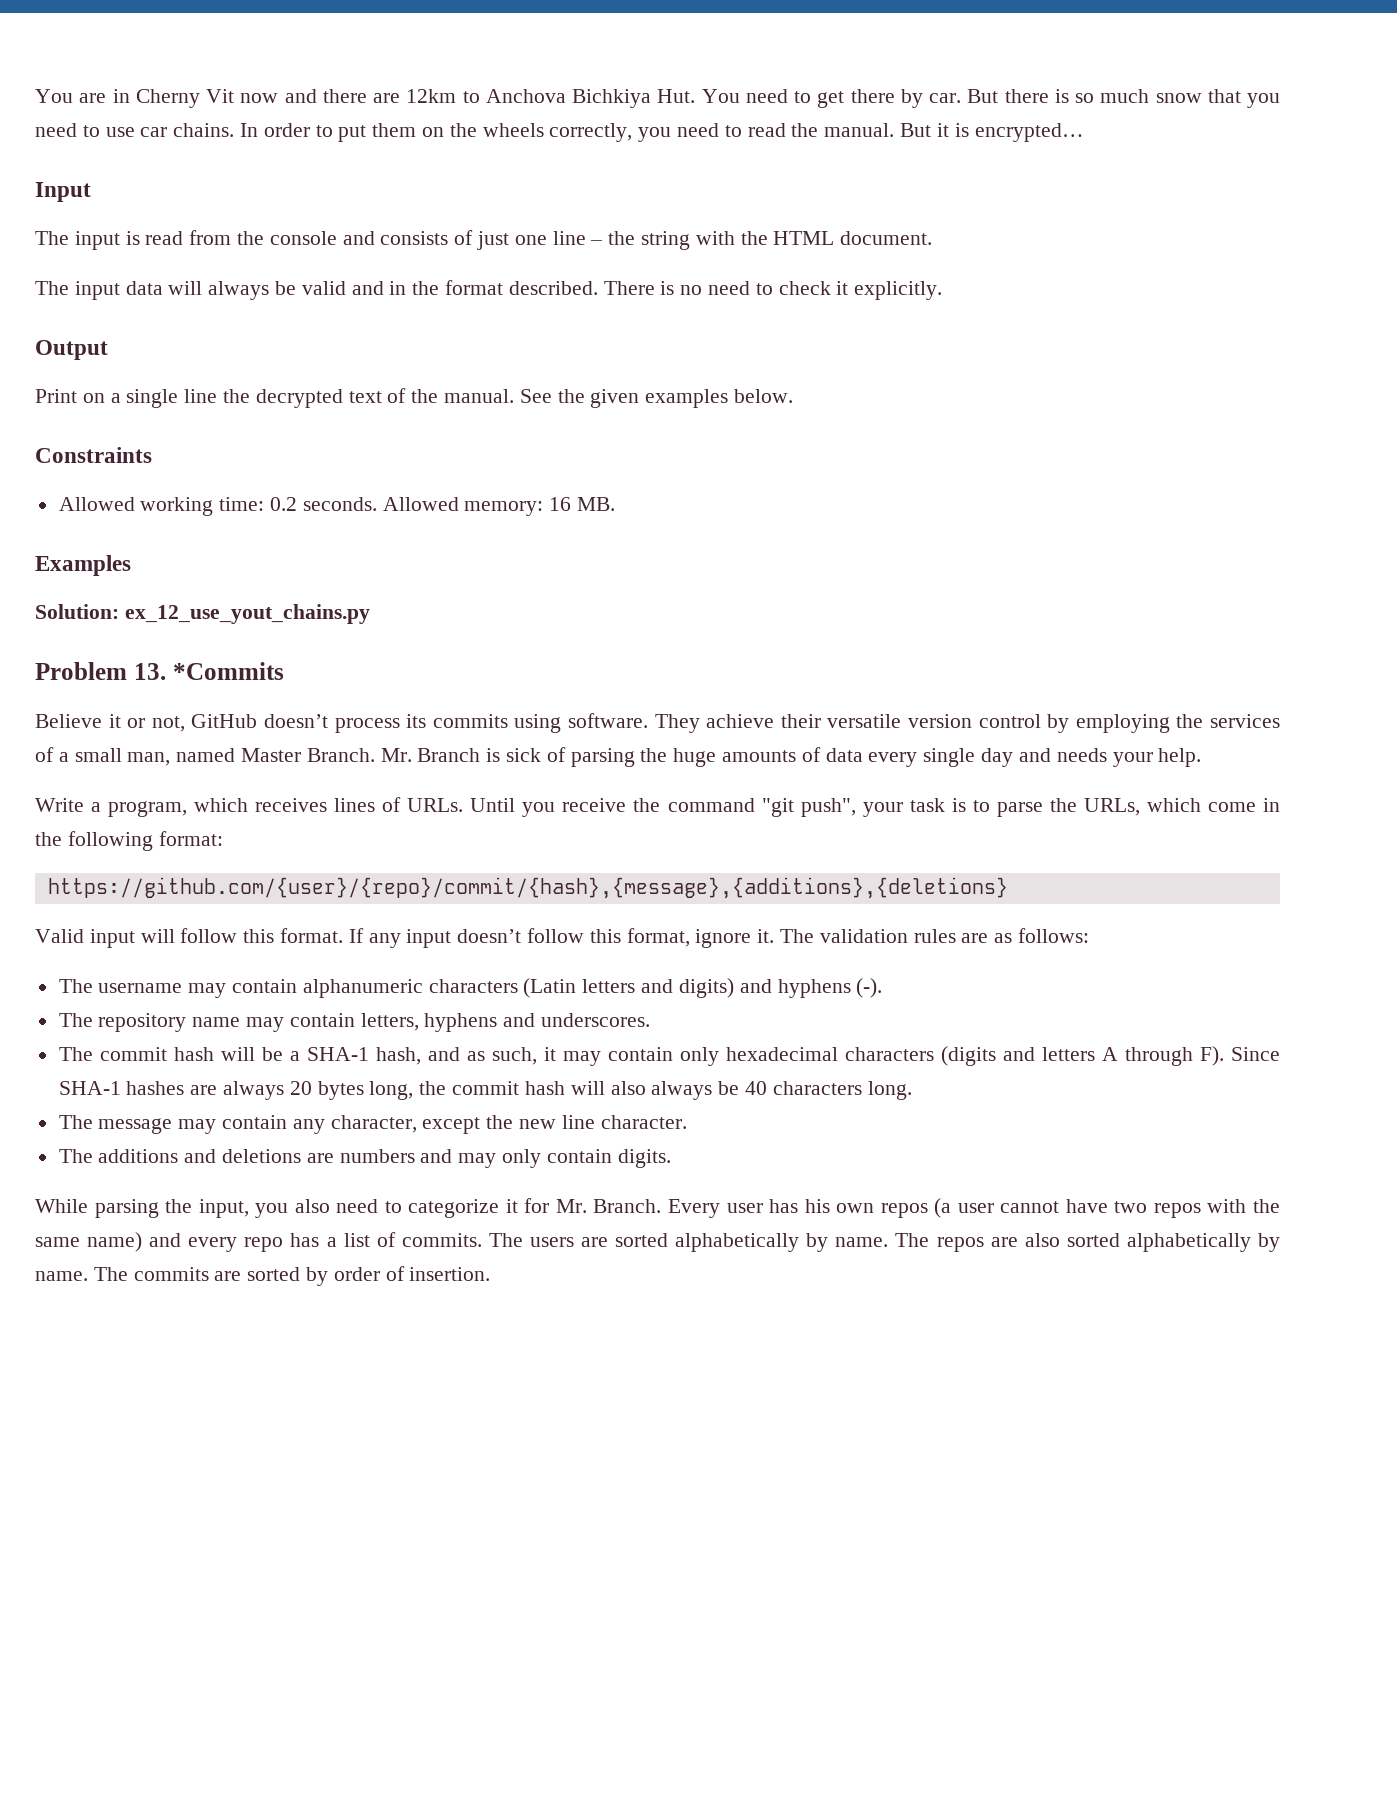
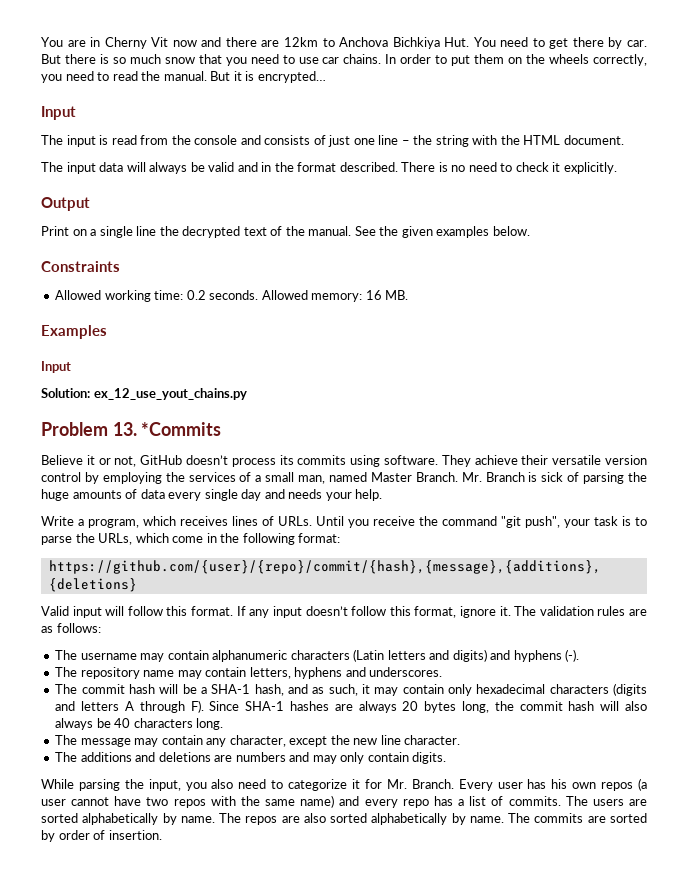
(131, 565) none -> [41,361,71,373] // Input

